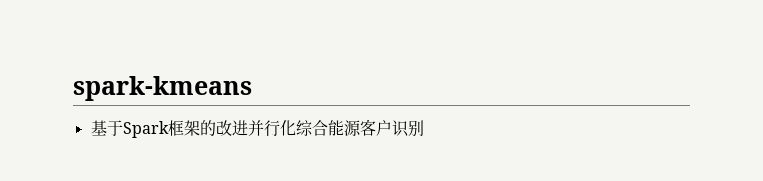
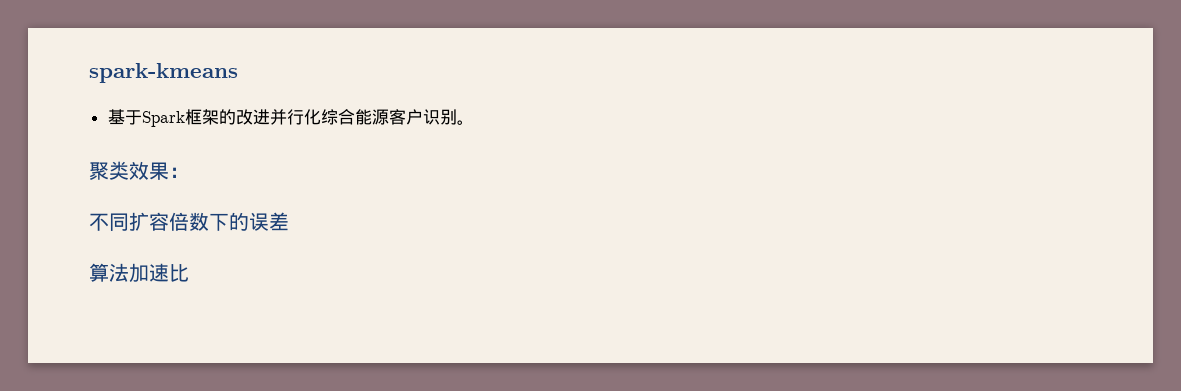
(424, 128) none -> [456,120,474,125] [89,161,189,180] [89,212,289,231] [89,263,189,283] 。 // 聚类效果： // 不同扩容倍数下的误差 // 算法加速比

